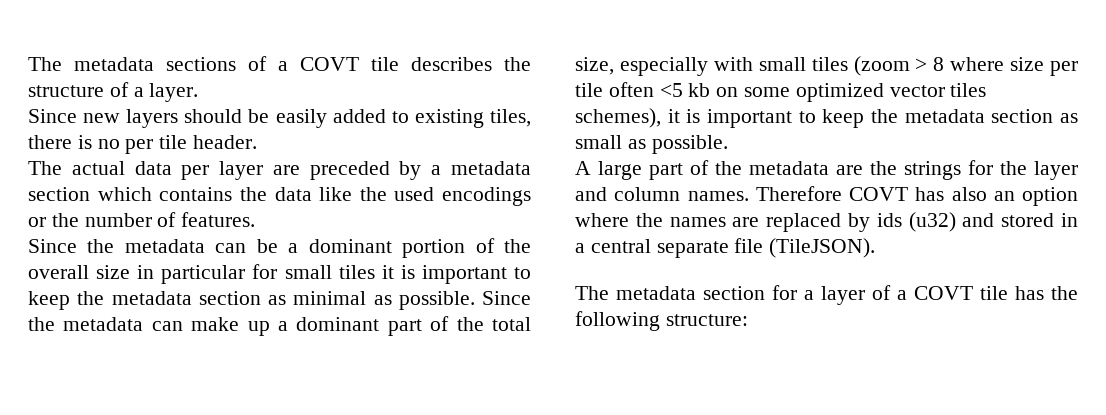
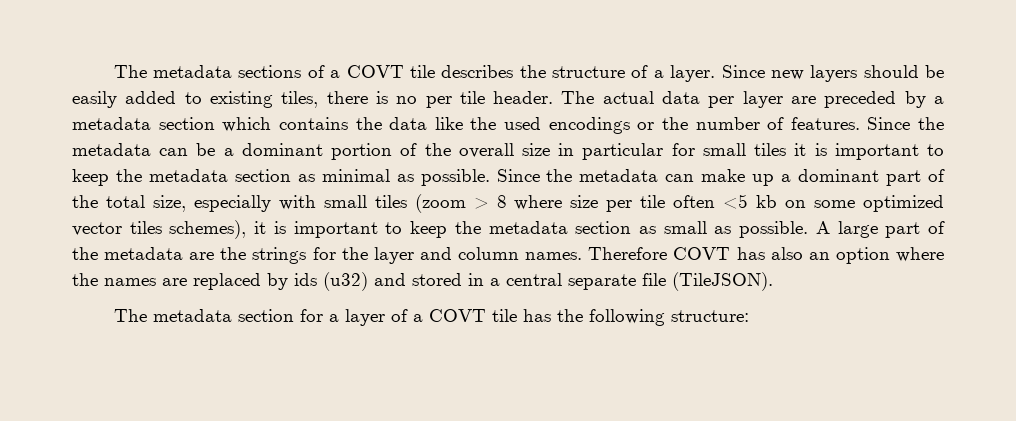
(199, 92) // -> (716, 73) none
(258, 142) // -> (554, 97) none
(256, 219) // -> (860, 123) none
(728, 144) // -> (809, 229) none

